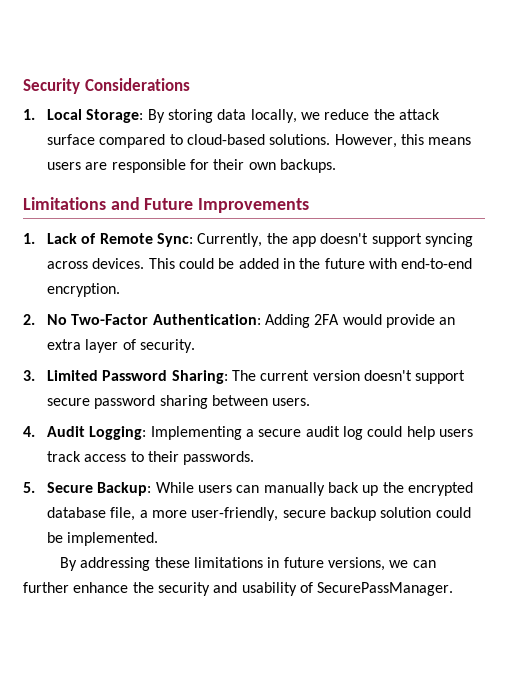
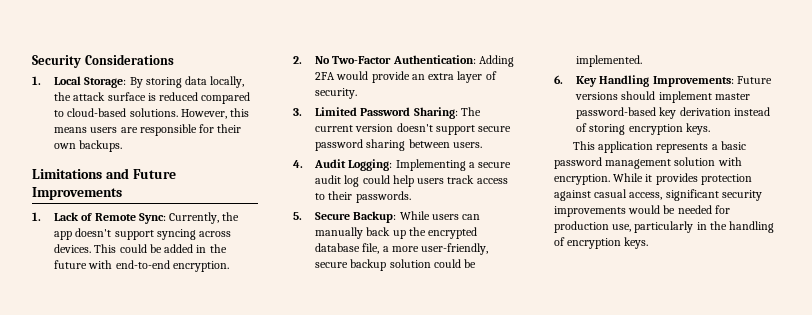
[300,109,370,120] we reduce -> (245, 82) none
(96, 139) none -> [147,92,199,101] is reduced
[59,557,436,571] [23,582,454,596] By addressing these limitations in future versions, we can further enhance the security and usability of SecurePassManager. -> [554,75,772,87] [575,91,750,103] [576,107,770,119] [576,123,710,135] [572,141,746,153] [554,157,742,169] [554,173,752,185] [554,189,762,201] [554,205,730,217] [554,221,775,233] [554,237,649,249] 6. Key Handling Improvements: Future versions should implement master password-based key derivation instead of storing encryption keys. // This application represents a basic password management solution with encryption. While it provides protection against casual access, significant security improvements would be needed for production use, particularly in the handling of encryption keys.

